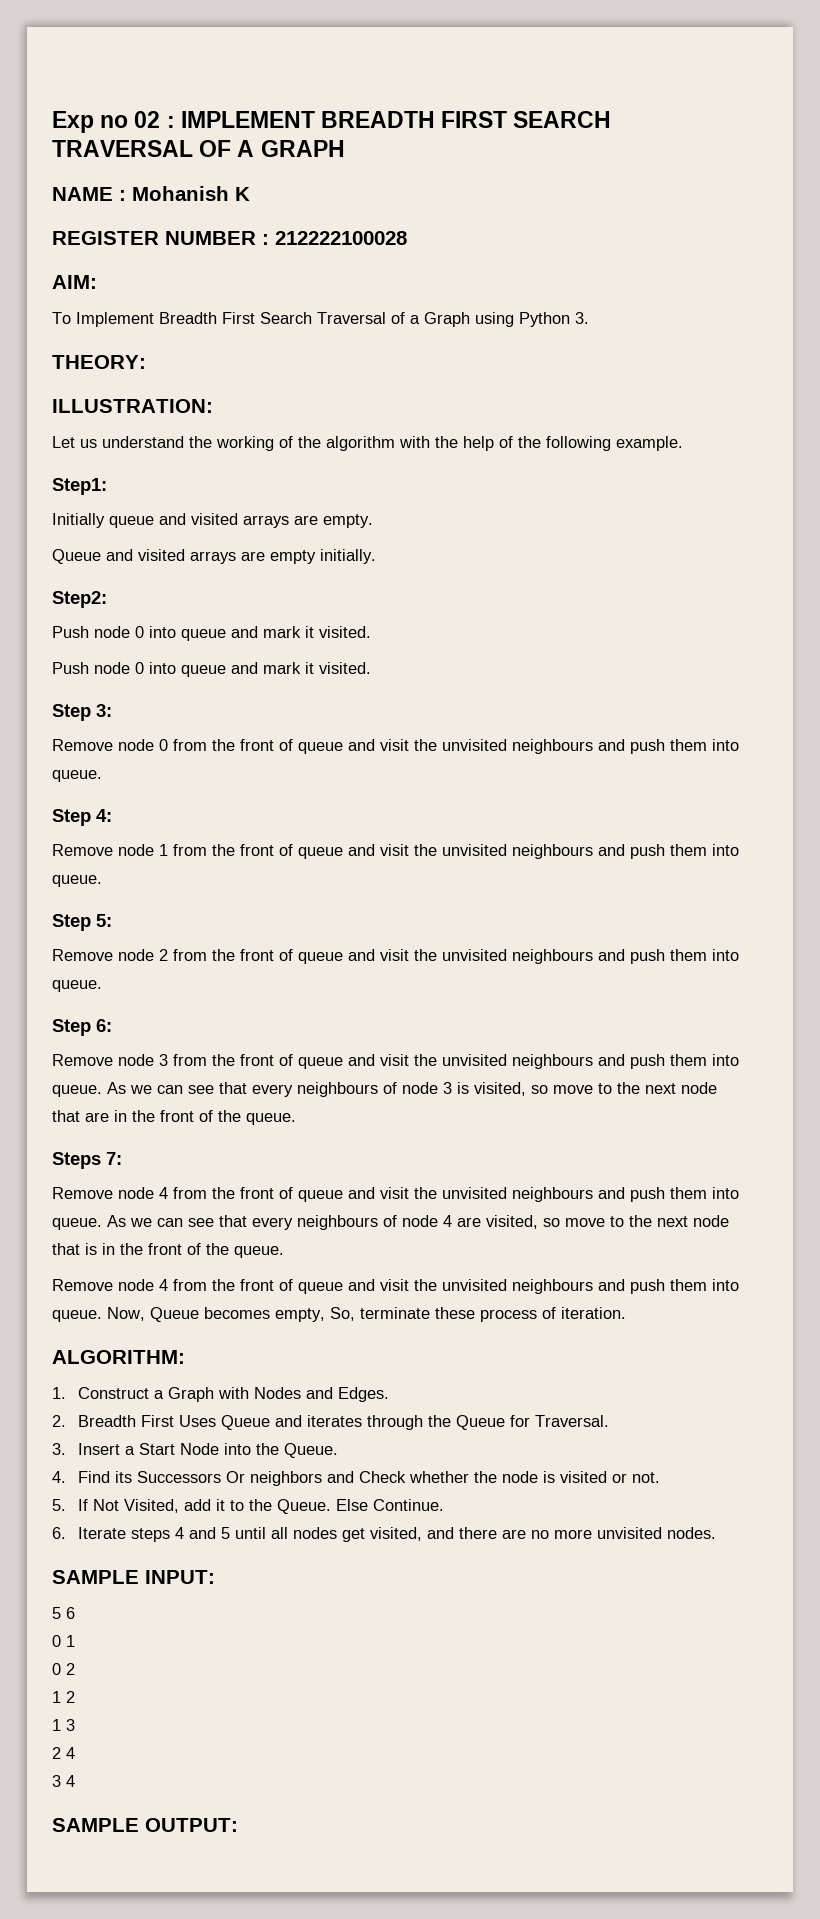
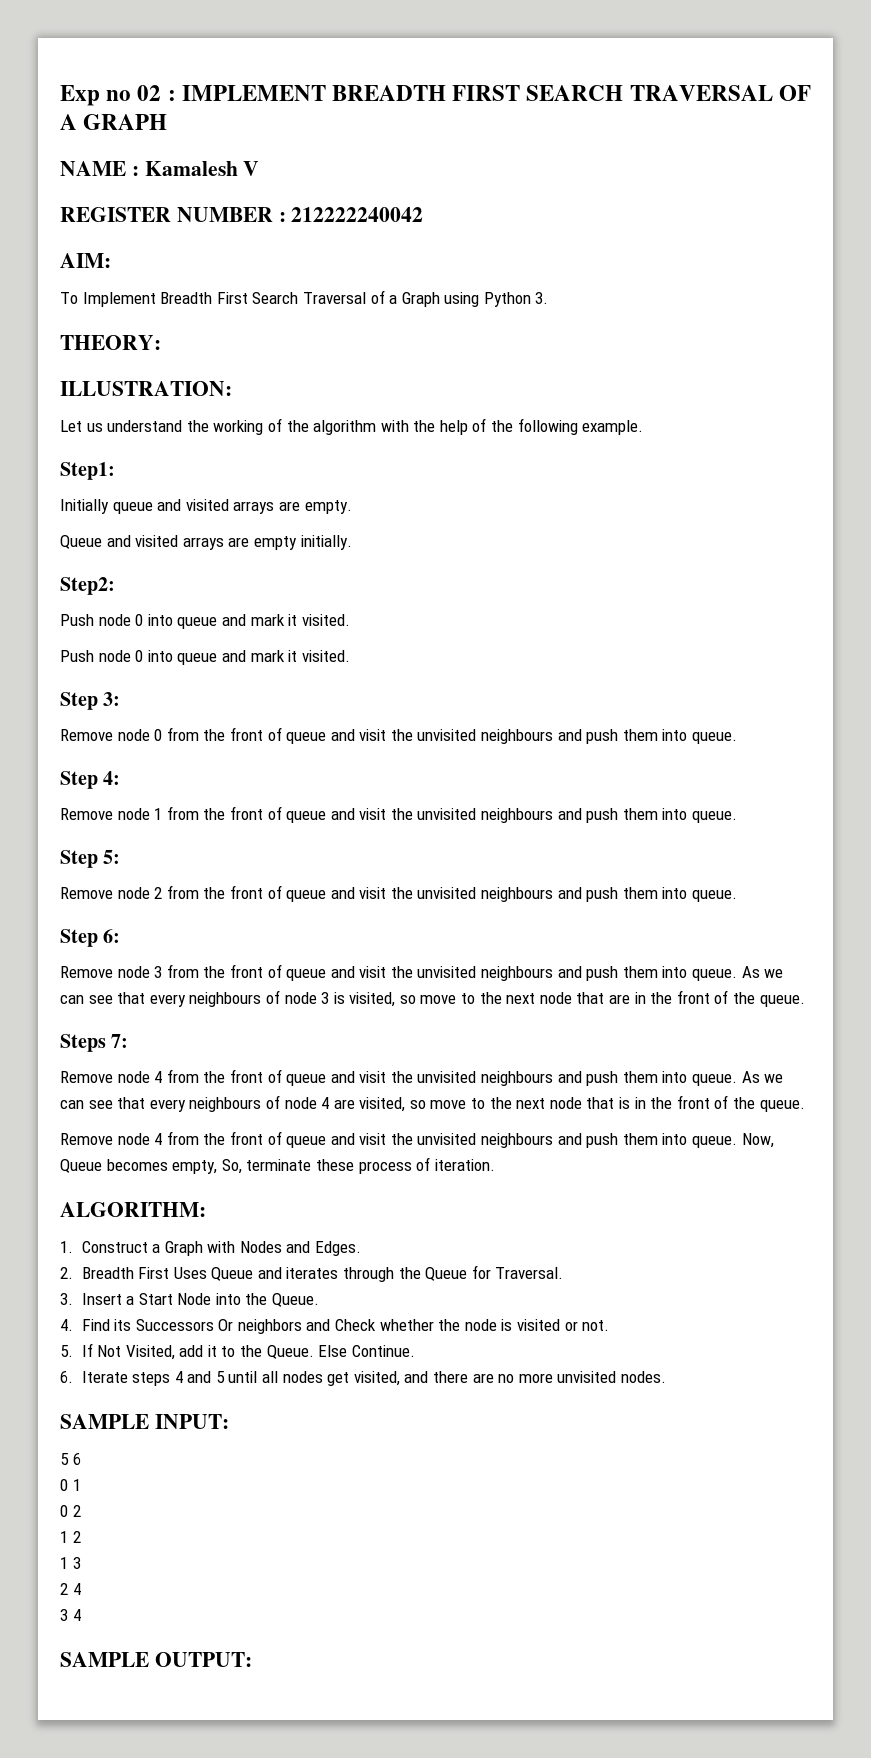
[132,186,250,201] Mohanish K -> [144,161,260,176] Kamalesh V
[275,231,407,245] 212222100028 -> [291,207,424,222] 212222240042

